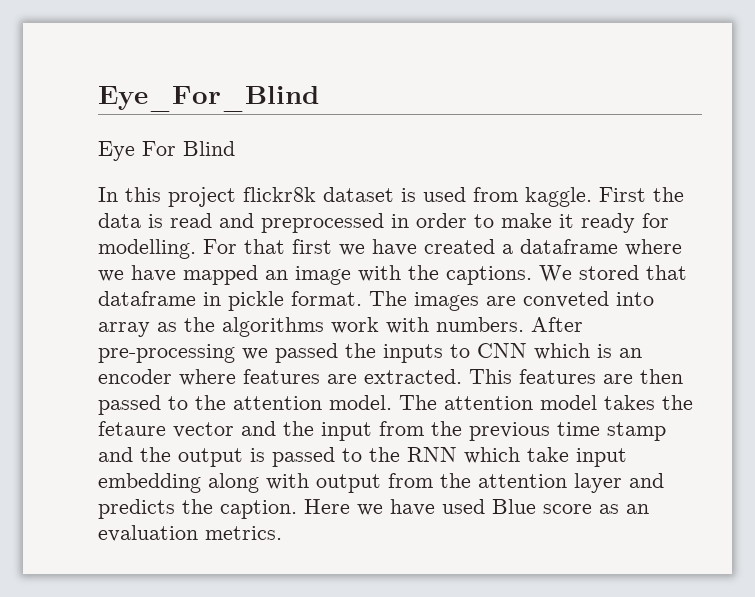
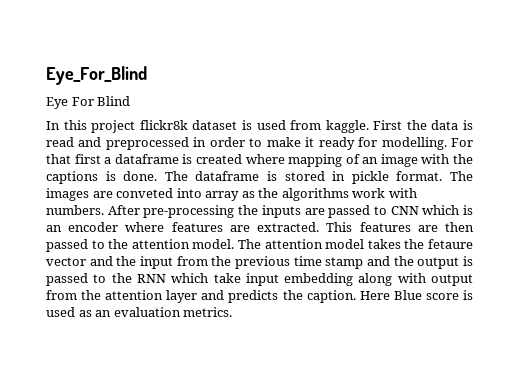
[339,239,682,256] [98,265,687,285] [98,291,196,306] we have created a dataframe where we have mapped an image with the captions. We stored that dataframe -> [104,154,473,167] [46,171,325,184] a dataframe is created where mapping of an image with the captions is done. The dataframe is stored
[242,343,443,363] we passed the inputs -> [238,205,371,218] the inputs are passed
[357,499,592,516] we have used Blue score -> [393,290,473,300] [46,307,75,317] Blue score is used

